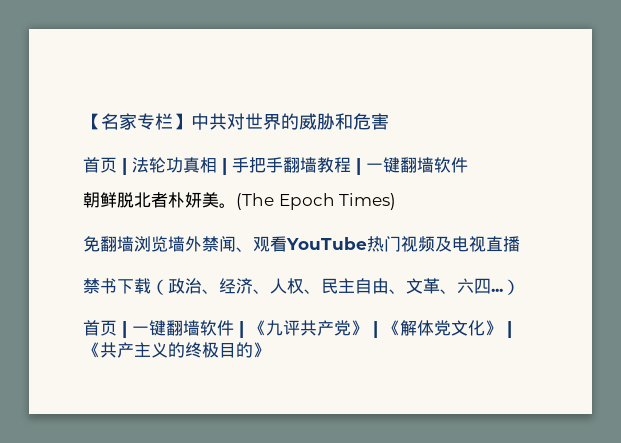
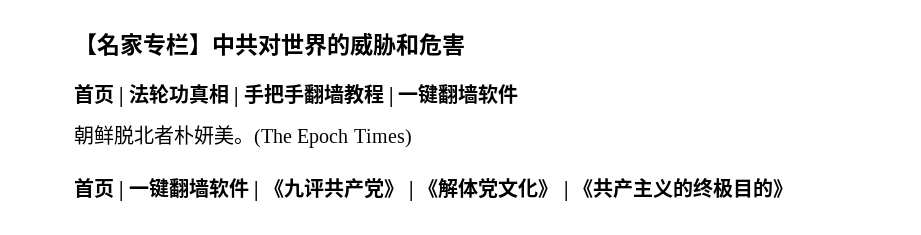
[83,236,520,252] [83,278,520,295] // 免翻墙浏览墙外禁闻、观看YouTube热门视频及电视直播 // 禁书下载（政治、经济、人权、民主自由、文革、六四...） -> (412, 138) none

